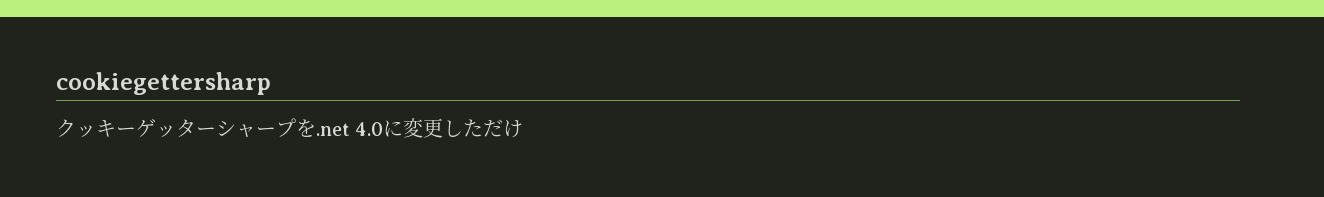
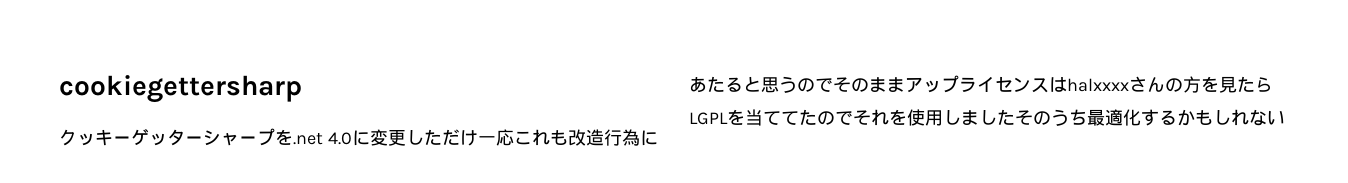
(524, 128) none -> [477,129,658,146] [689,75,1273,93] [689,109,1285,126] 一応これも改造行為にあたると思うのでそのままアップライセンスはhalxxxxさんの方を見たらLGPLを当ててたのでそれを使用しましたそのうち最適化するかもしれない

